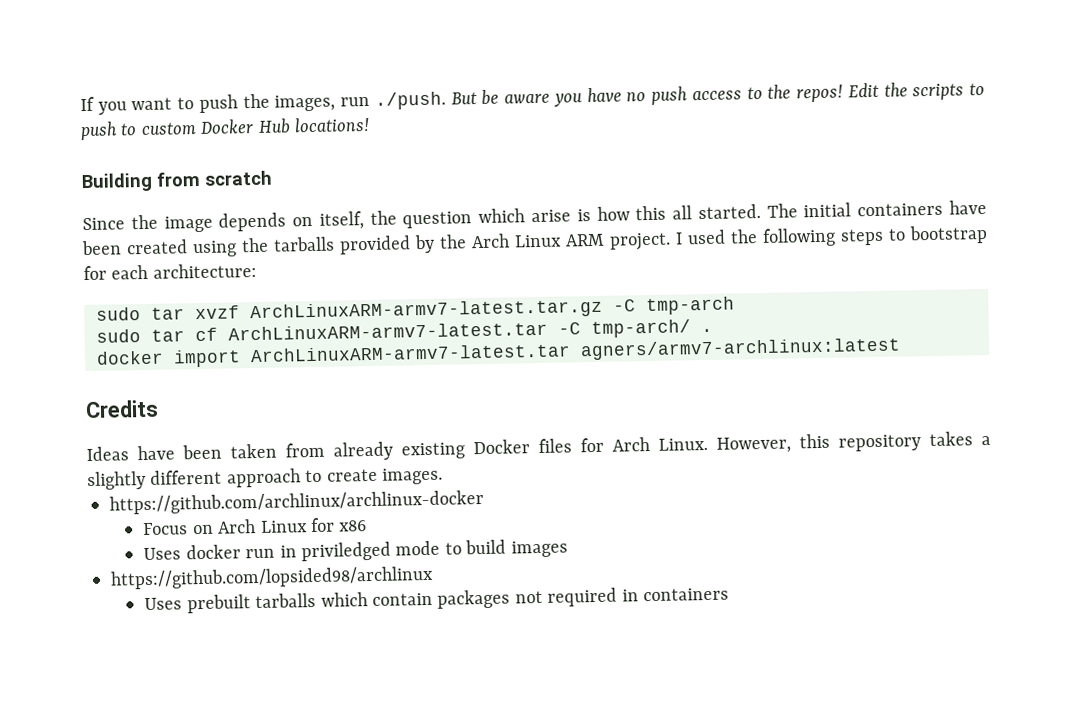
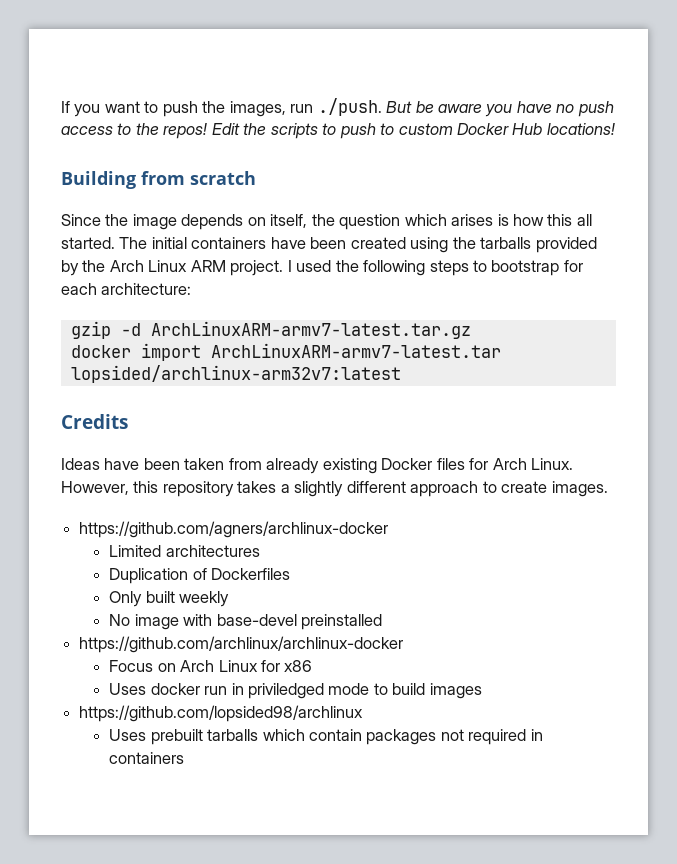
[531,209,571,223] arise -> [451,214,494,226] arises
[96,296,735,323] [96,319,713,343] sudo tar xvzf ArchLinuxARM-armv7-latest.tar.gz -C tmp-arch // sudo tar cf ArchLinuxARM-armv7-latest.tar -C tmp-arch/ . -> [70,321,471,339] gzip -d ArchLinuxARM-armv7-latest.tar.gz
[580,337,901,361] agners/armv7-archlinux:latest -> [70,365,401,383] lopsided/archlinux-arm32v7:latest
(443, 476) none -> [79,521,389,538] [109,545,260,557] [109,568,291,584] [109,591,230,607] [109,614,382,630] // https://github.com/agners/archlinux-docker // Limited architectures // Duplication of Dockerfiles // Only built weekly // No image with base-devel preinstalled

